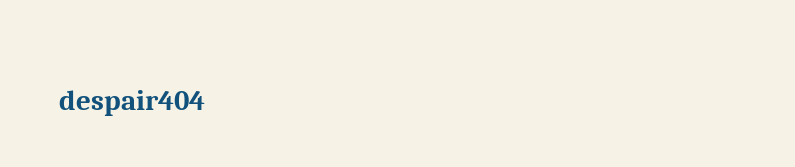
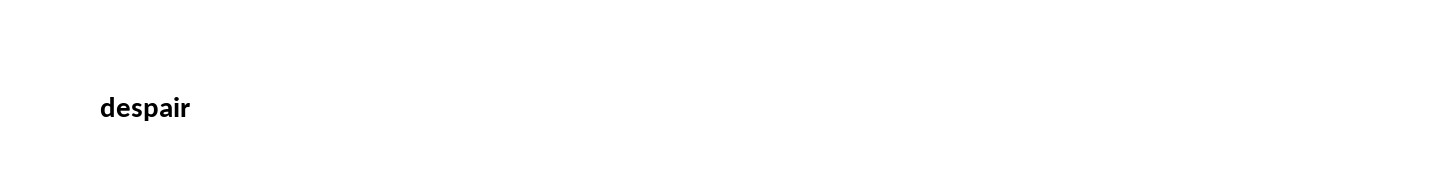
[59,90,205,116] despair404 -> [100,97,190,121] despair

